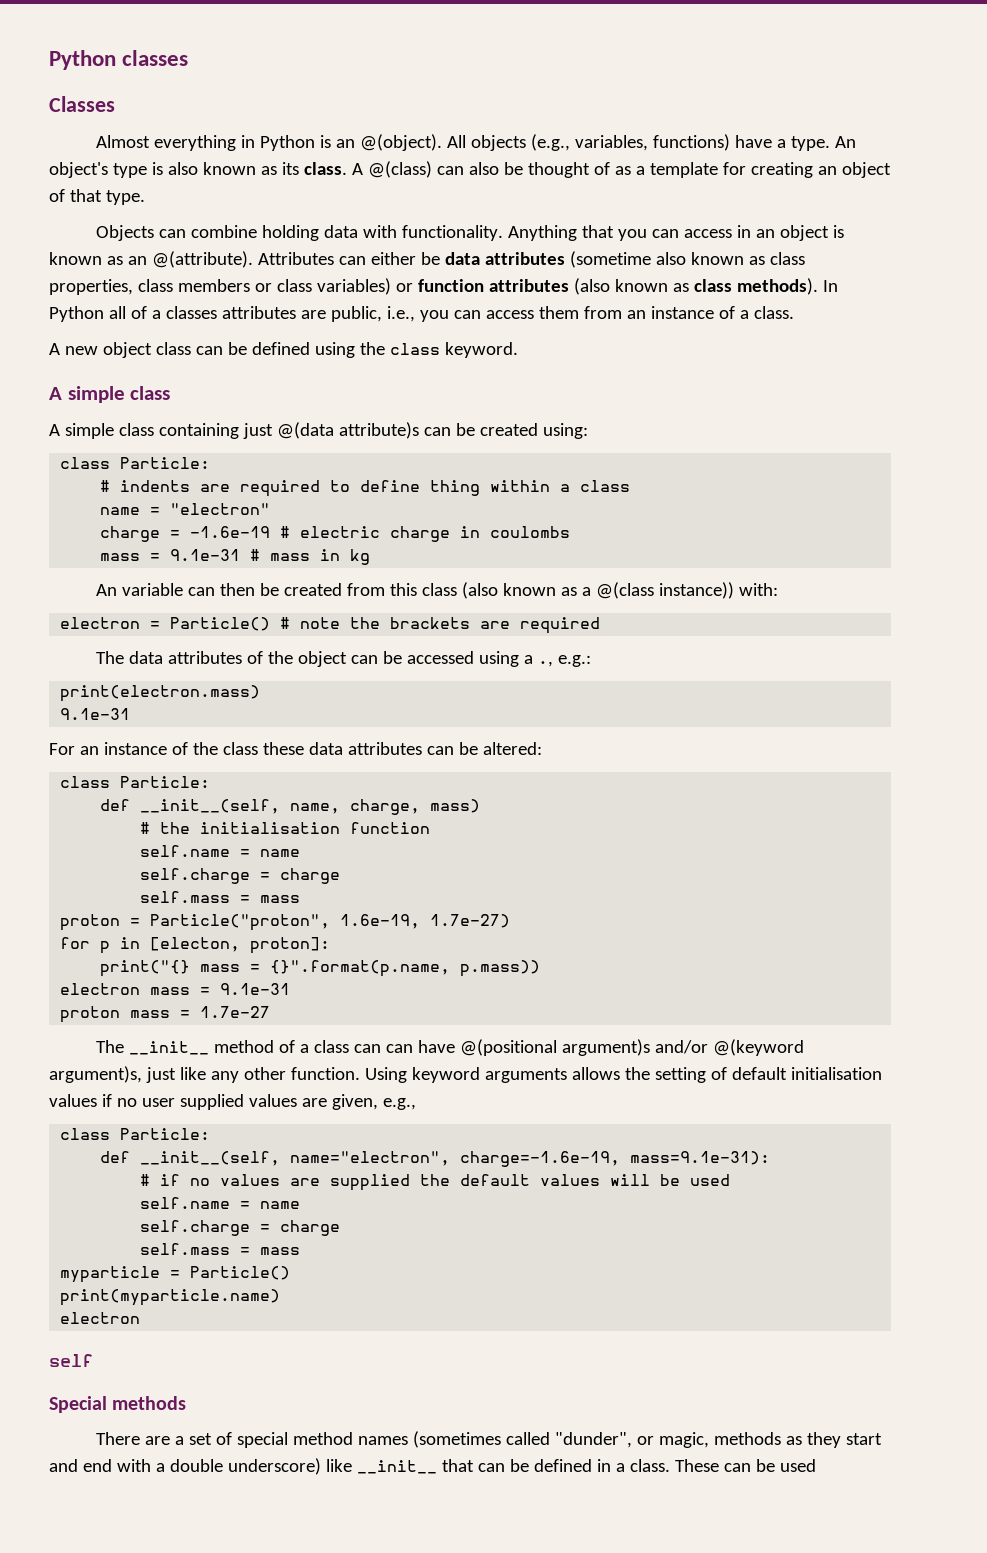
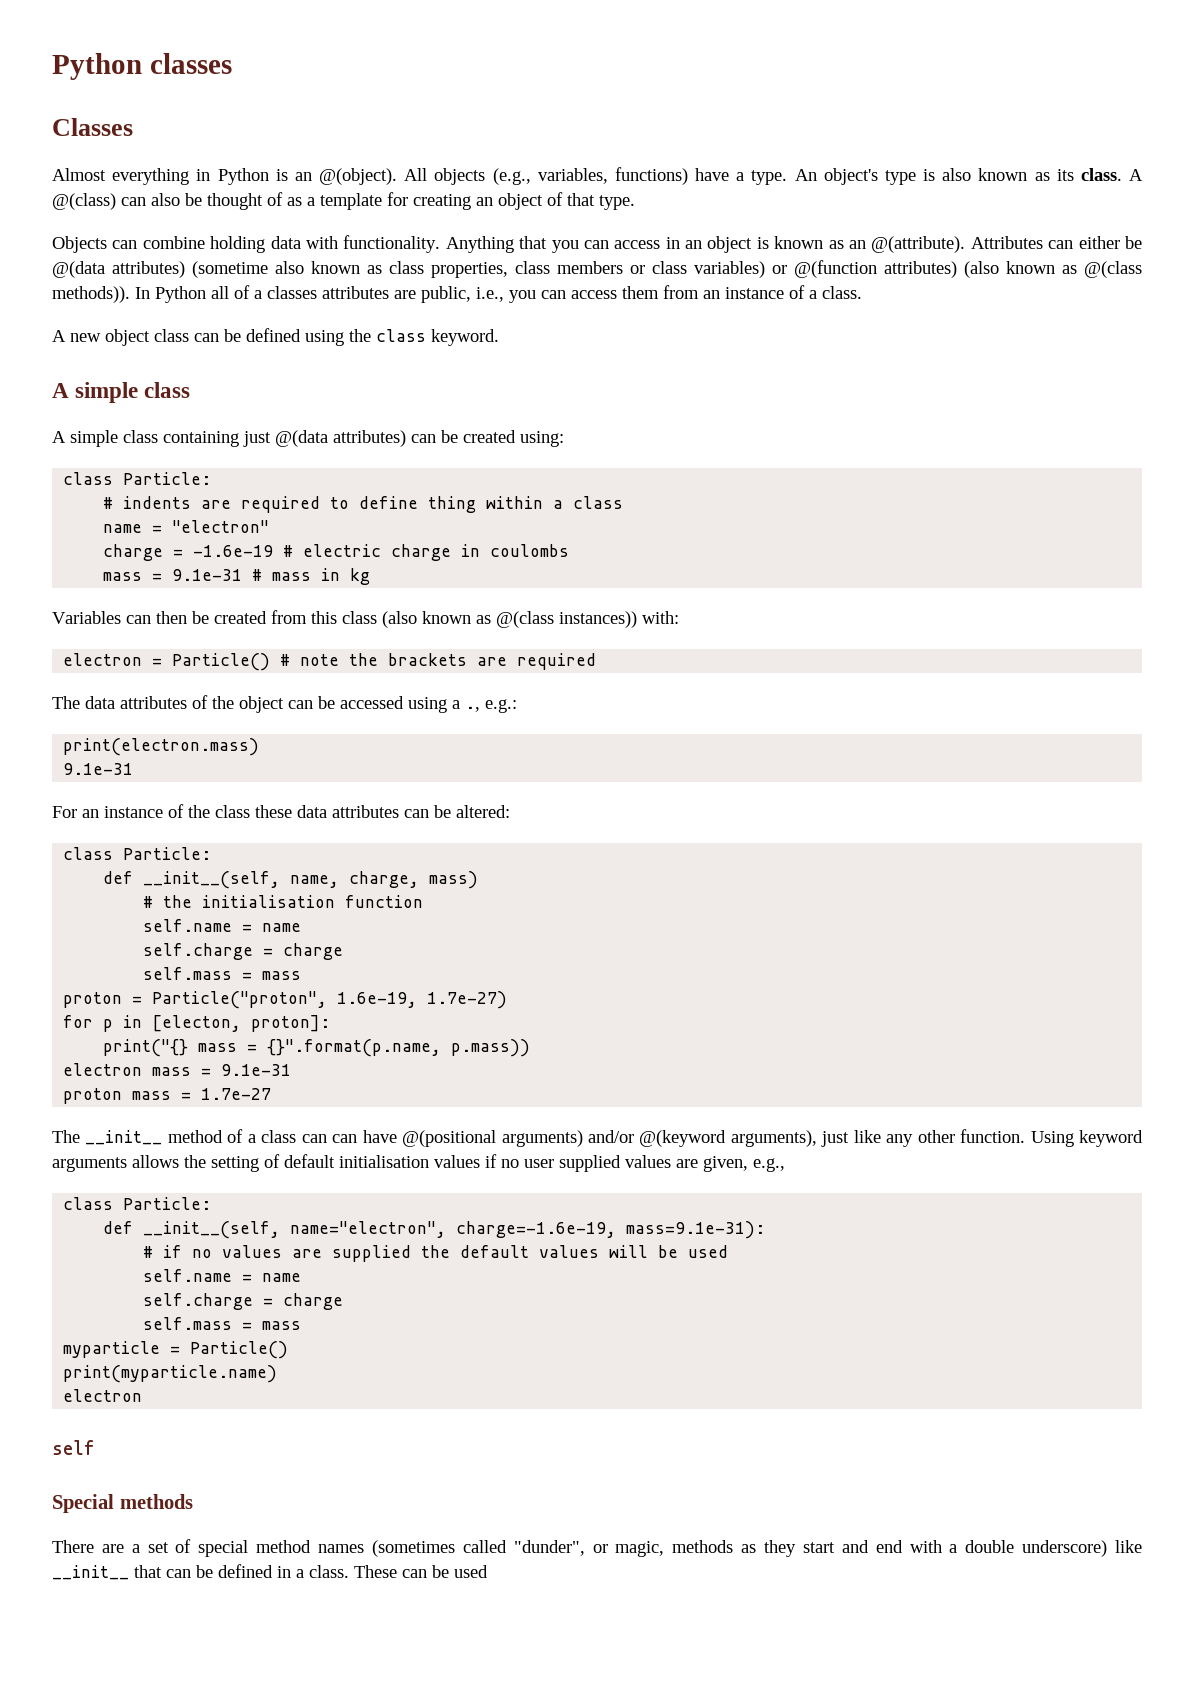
[444,252,565,265] data attributes -> [52,261,185,278] @(data attributes)
[417,278,818,295] function attributes (also known as class methods). -> [794,260,1142,278] [52,286,130,303] @(function attributes) (also known as @(class methods)).
[338,422,419,439] attribute)s -> [333,430,406,447] attributes)
[95,583,183,596] An variable -> [52,611,121,624] Variables
[581,582,734,599] a @(class instance)) -> [496,611,637,628] @(class instances))
[561,1039,650,1056] argument)s -> [501,1130,583,1147] arguments)
[49,1066,142,1083] argument)s, -> [730,1130,817,1147] arguments),

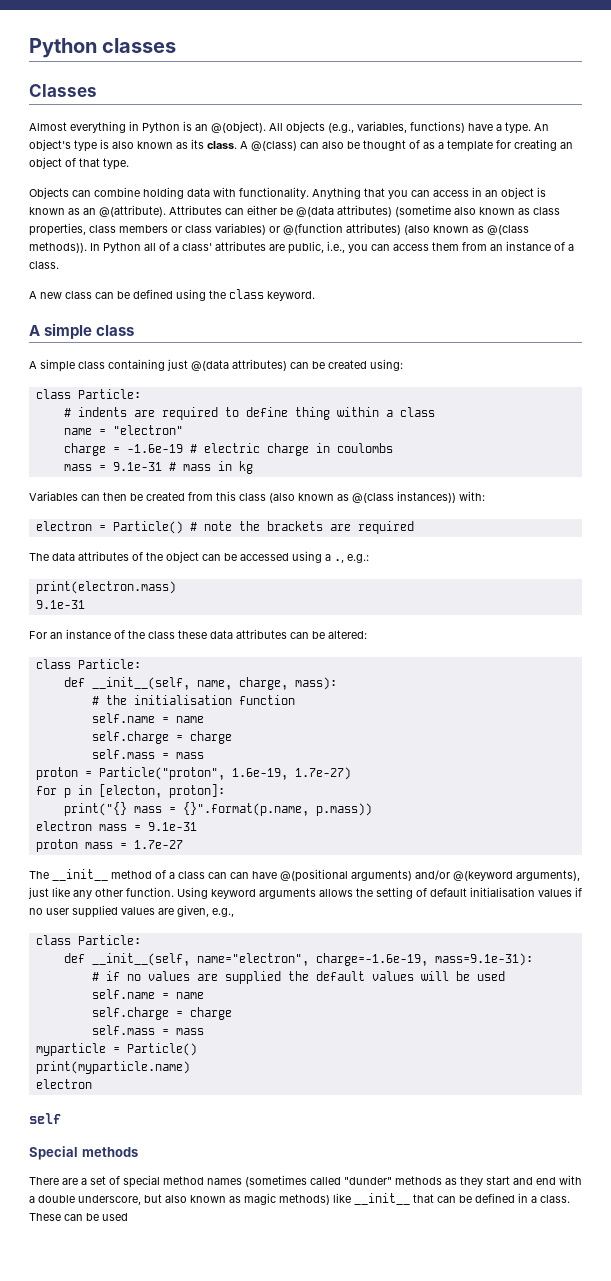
[267,286,317,299] classes -> [182,243,212,251] class'
[105,329,150,346] object -> (62, 295) none
[429,871,479,889] mass) -> [294,677,337,690] mass):
[513,1540,665,1557] "dunder", or magic, -> [344,1177,392,1185] "dunder"
[1022,1540,1108,1557] underscore) -> [78,1193,330,1205] underscore, but also known as magic methods)

